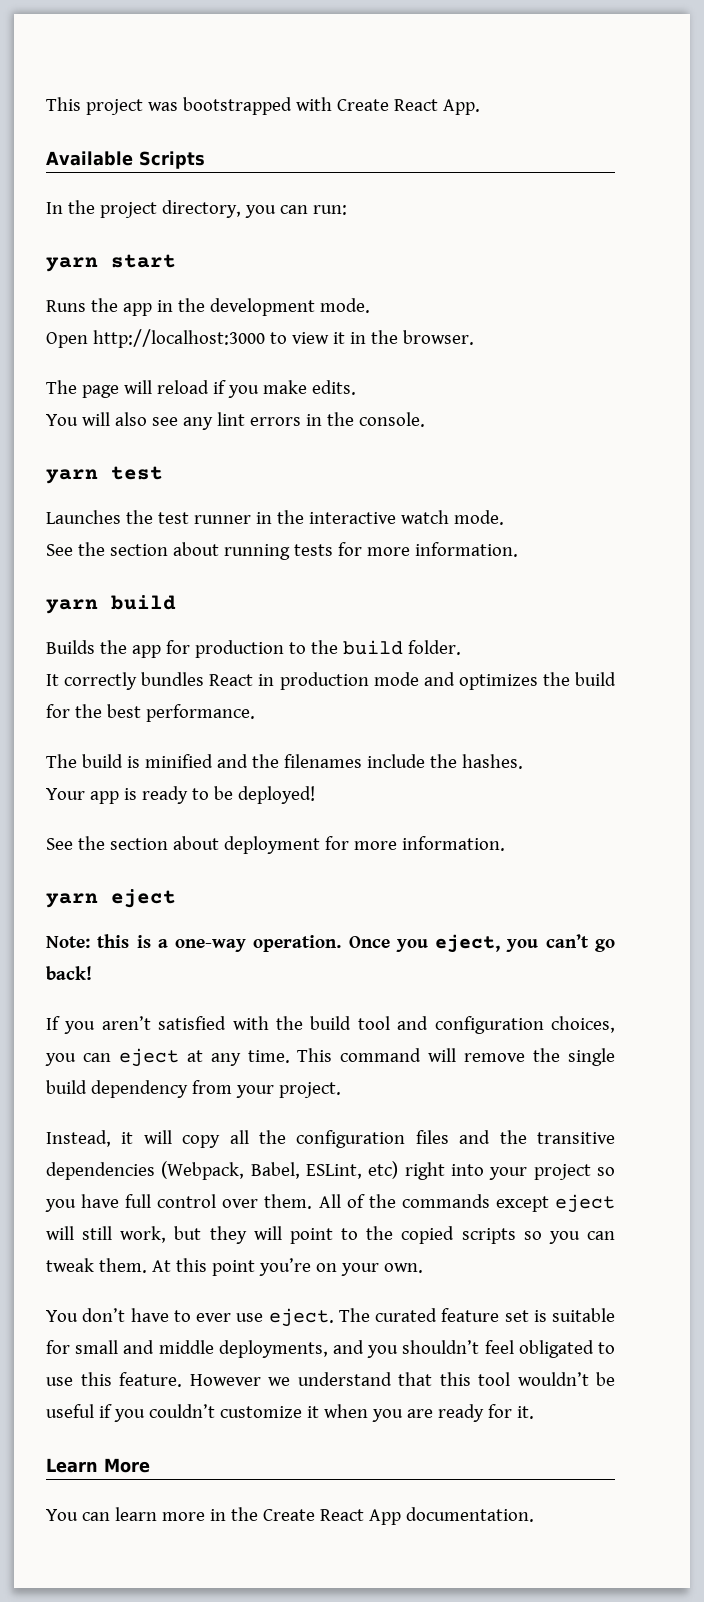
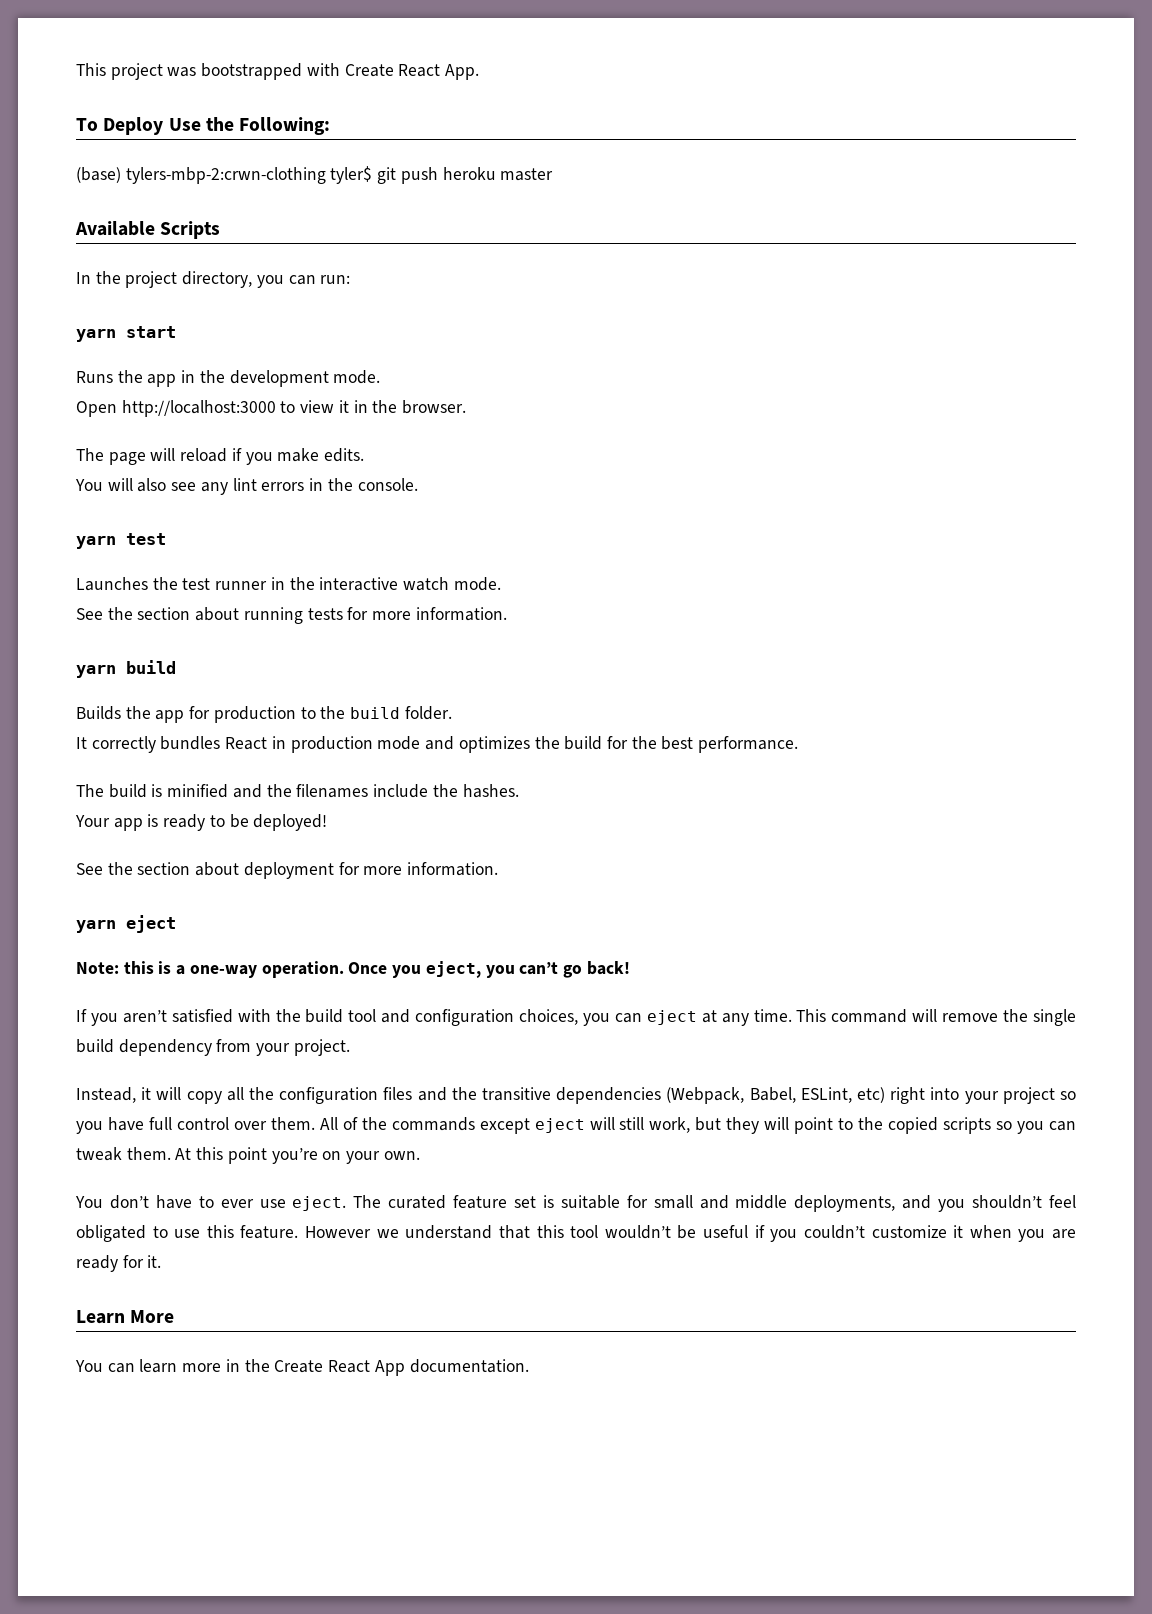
(480, 107) none -> [76,117,331,135] [76,166,554,184] // To Deploy Use the Following: // (base) tylers-mbp-2:crwn-clothing tyler$ git push heroku master

